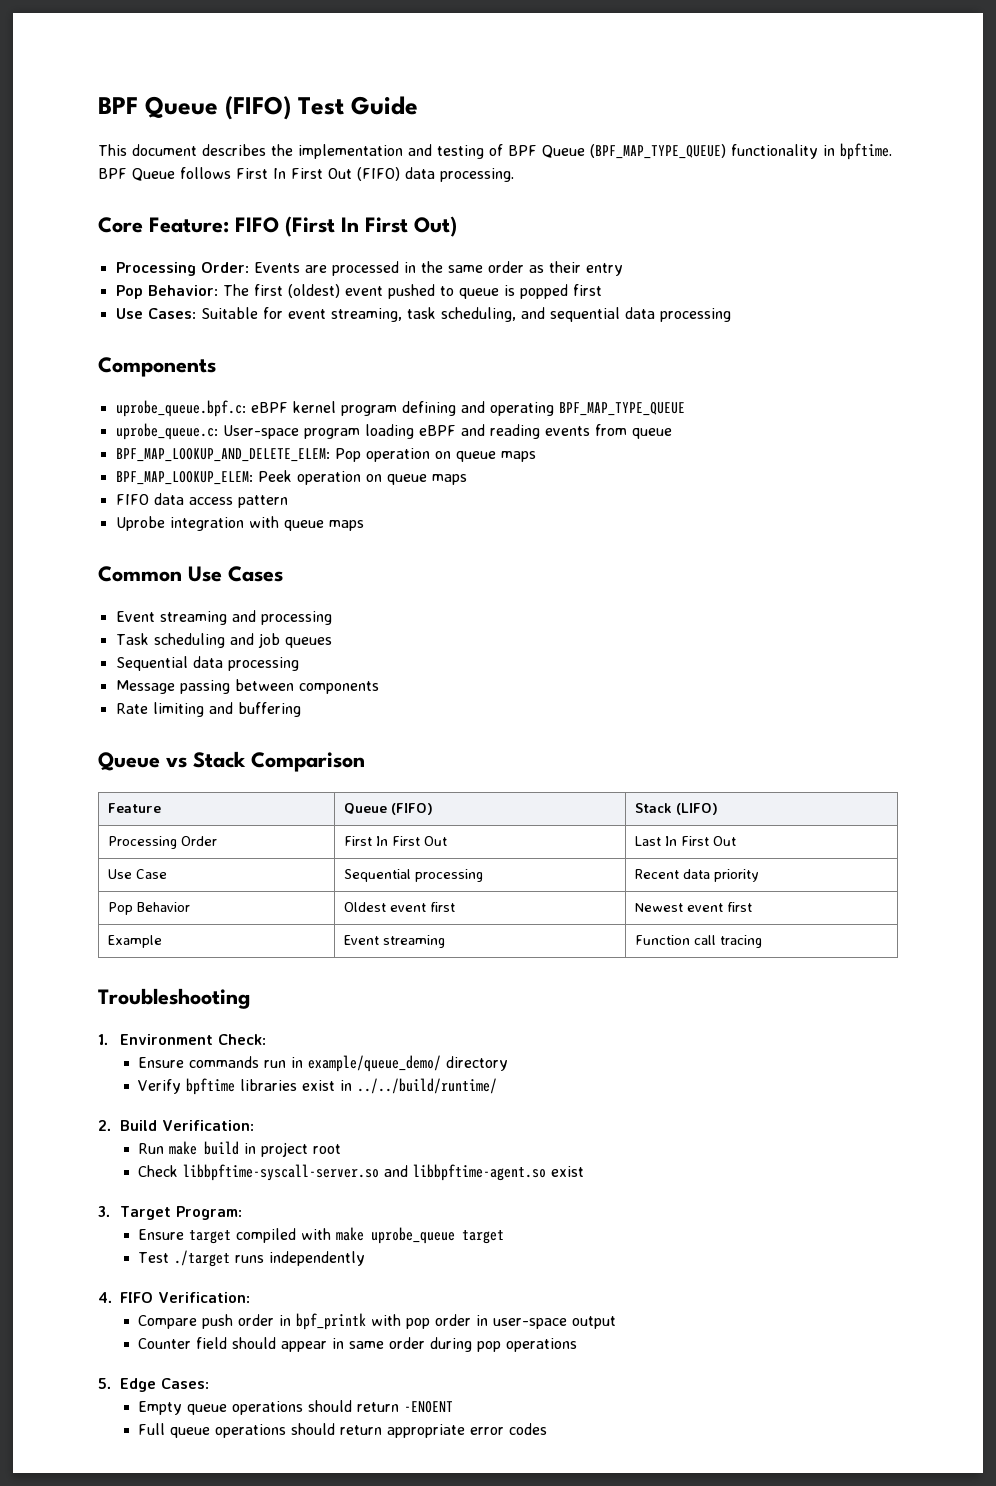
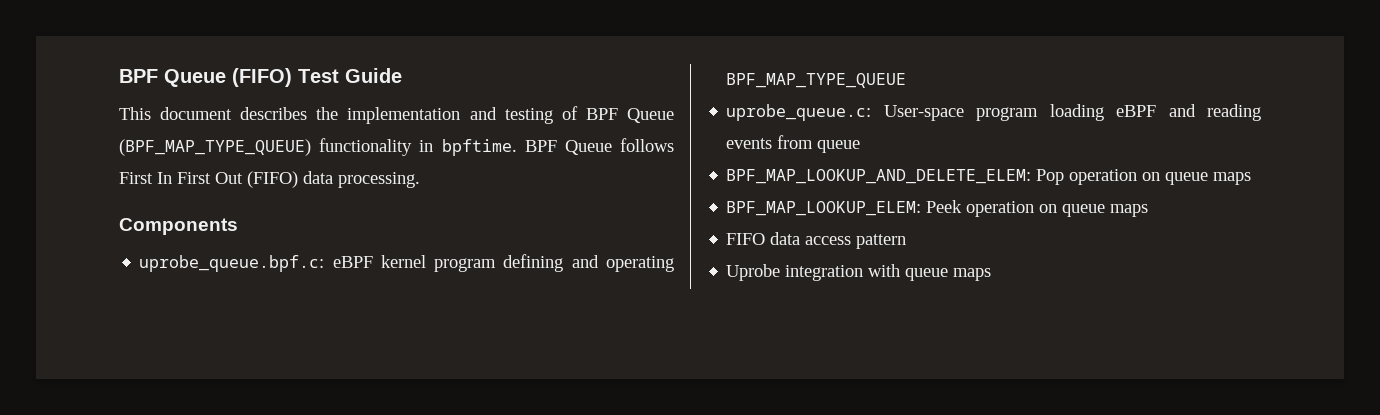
[98,216,457,237] [115,261,623,276] [115,284,602,299] [115,307,731,322] // Core Feature: FIFO (First In First Out) // Processing Order: Events are processed in the same order as their entry // Pop Behavior: The first (oldest) event pushed to queue is popped first // Use Cases: Suitable for event streaming, task scheduling, and sequential data processing -> (420, 180) none
[98,566,283,582] [115,610,332,625] [115,633,332,648] [115,656,299,671] [115,679,379,694] [115,702,301,717] [98,751,365,772] [107,803,161,813] [343,803,433,815] [634,803,718,815] [107,836,217,849] [343,836,447,846] [634,836,736,846] [107,869,167,879] [343,869,483,882] [634,869,759,882] [107,902,190,915] [343,902,455,912] [634,902,752,912] [107,935,162,948] [343,935,445,948] [634,935,762,948] [98,988,250,1009] [98,1034,267,1045] [137,1055,508,1072] [137,1078,497,1095] [98,1120,255,1131] [137,1141,341,1157] [137,1164,584,1181] [98,1206,243,1220] [137,1227,504,1244] [137,1250,365,1267] [98,1292,251,1303] [137,1313,616,1330] [137,1337,577,1352] [98,1378,210,1392] [137,1400,453,1415] [137,1423,547,1438] // Common Use Cases // Event streaming and processing // Task scheduling and job queues // Sequential data processing // Message passing between components // Rate limiting and buffering // Queue vs Stack Comparison // Feature | Queue (FIFO) | Stack (LIFO) // Processing Order | First In First Out | Last In First Out // Use Case | Sequential processing | Recent data priority // Pop Behavior | Oldest event first | Newest event first // Example | Event streaming | Function call tracing // Troubleshooting // 1. Environment Check: // Ensure commands run in example/queue_demo/ directory // Verify bpftime libraries exist in ../../build/runtime/ // 2. Build Verification: // Run make build in project root // Check libbpftime-syscall-server.so and libbpftime-agent.so exist // 3. Target Program: // Ensure target compiled with make uprobe_queue target // Test ./target runs independently // 4. FIFO Verification: // Compare push order in bpf_printk with pop order in user-space output // Counter field should appear in same order during pop operations // 5. Edge Cases: // Empty queue operations should return -ENOENT // Full queue operations should return appropriate error codes -> (992, 274) none

